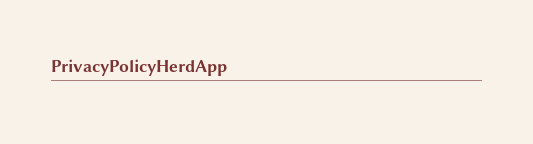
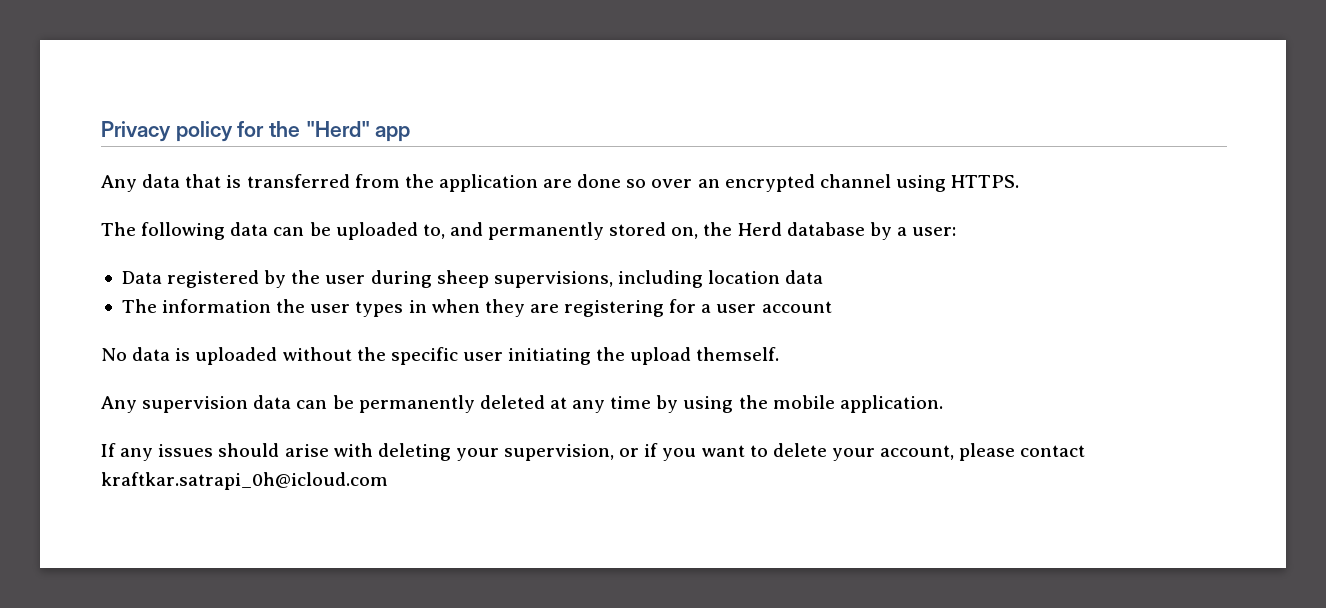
[51,59,227,76] PrivacyPolicyHerdApp -> [101,121,411,142] [101,174,1020,192] [101,222,957,240] [121,270,824,288] [121,299,832,317] [101,347,780,365] [101,395,943,413] [101,443,1086,461] [101,472,388,490] Privacy policy for the "Herd" app // Any data that is transferred from the application are done so over an encrypted channel using HTTPS. // The following data can be uploaded to, and permanently stored on, the Herd database by a user: // Data registered by the user during sheep supervisions, including location data // The information the user types in when they are registering for a user account // No data is uploaded without the specific user initiating the upload themself. // Any supervision data can be permanently deleted at any time by using the mobile application. // If any issues should arise with deleting your supervision, or if you want to delete your account, please contact kraftkar.satrapi_0h@icloud.com

